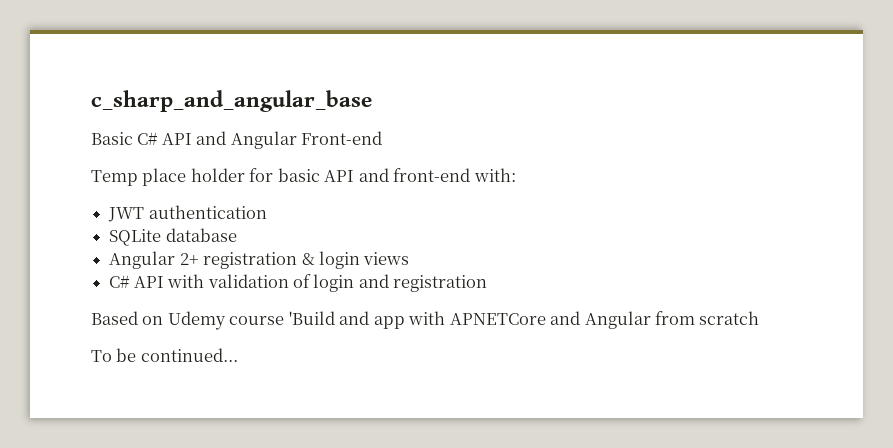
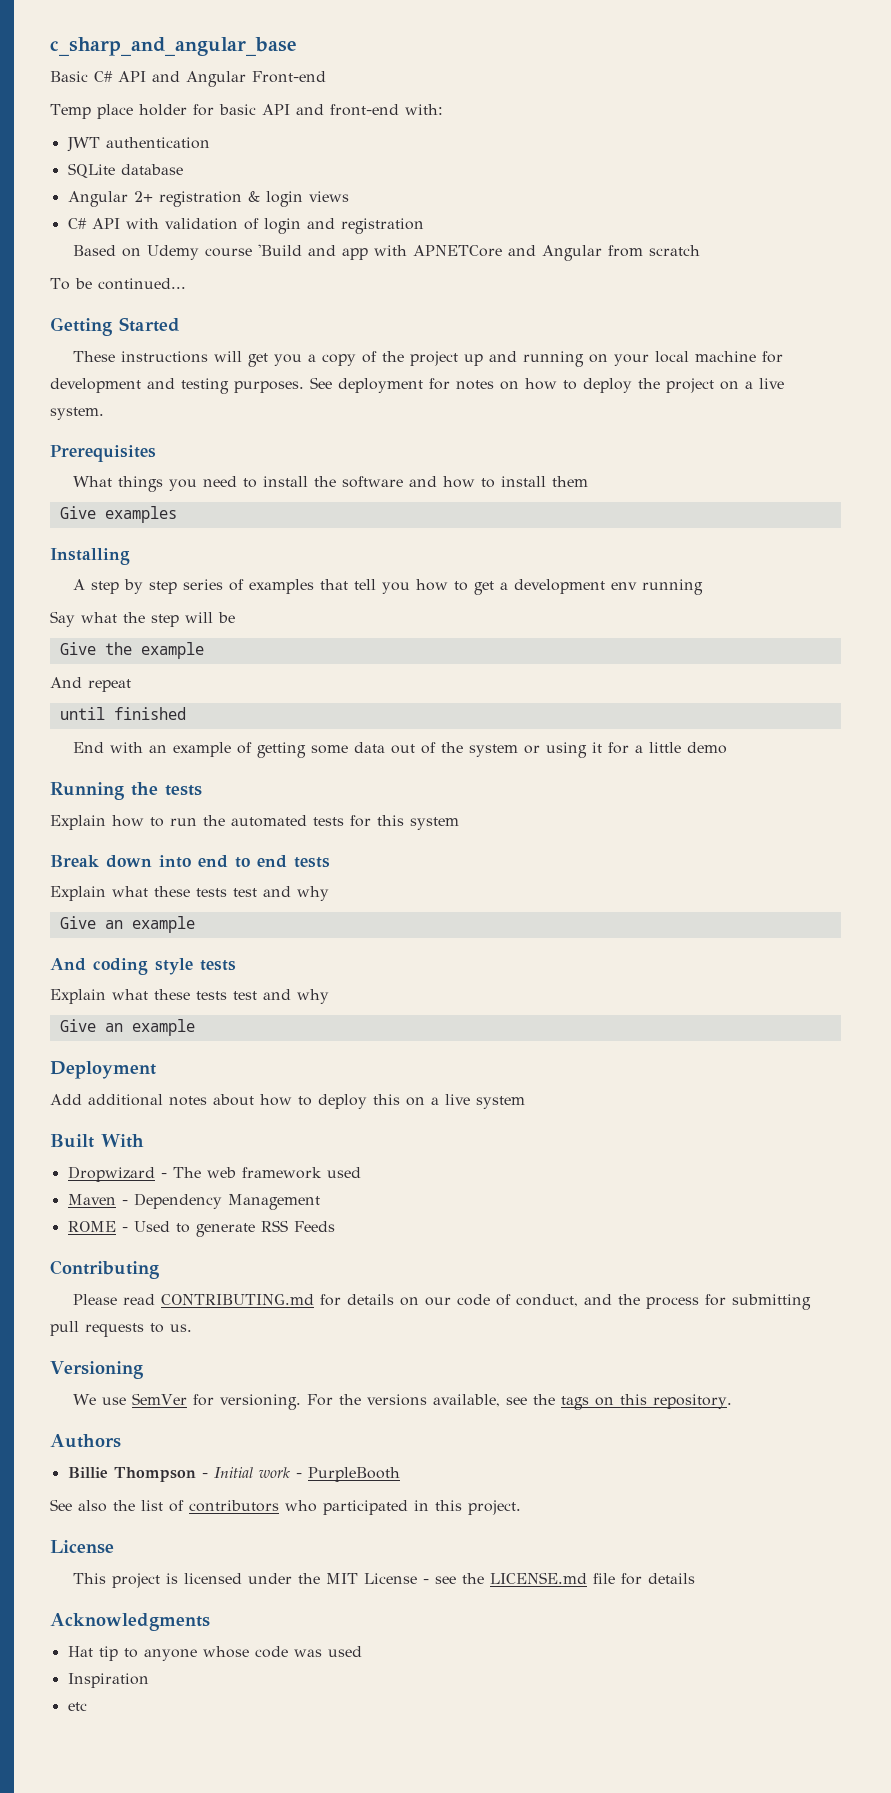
(238, 355) none -> [50,317,180,336] [73,351,784,367] [50,377,784,394] [50,407,104,420] [50,445,156,462] [73,476,589,492] [59,506,177,523] [50,548,130,565] [73,579,704,595] [50,611,235,627] [59,642,204,659] [50,677,131,692] [59,707,186,720] [73,742,728,758] [50,782,202,800] [50,815,459,830] [50,855,330,868] [50,886,329,901] [59,916,195,933] [50,958,236,975] [50,989,329,1004] [59,1019,195,1036] [50,1061,156,1079] [50,1094,525,1109] [50,1134,144,1148] [67,1166,361,1182] [67,1193,320,1210] [67,1220,335,1237] [50,1260,159,1279] [73,1294,812,1310] [50,1321,192,1337] [50,1361,143,1379] [73,1393,733,1410] [50,1434,121,1448] [67,1467,400,1482] [50,1499,521,1515] [50,1540,114,1554] [73,1572,696,1588] [50,1613,210,1631] [67,1646,362,1661] [67,1673,149,1688] [67,1702,87,1711] // Getting Started // These instructions will get you a copy of the project up and running on your local machine for development and testing purposes. See deployment for notes on how to deploy the project on a live system. // Prerequisites // What things you need to install the software and how to install them // Give examples // Installing // A step by step series of examples that tell you how to get a development env running // Say what the step will be // Give the example // And repeat // until finished // End with an example of getting some data out of the system or using it for a little demo // Running the tests // Explain how to run the automated tests for this system // Break down into end to end tests // Explain what these tests test and why // Give an example // And coding style tests // Explain what these tests test and why // Give an example // Deployment // Add additional notes about how to deploy this on a live system // Built With // Dropwizard - The web framework used // Maven - Dependency Management // ROME - Used to generate RSS Feeds // Contributing // Please read CONTRIBUTING.md for details on our code of conduct, and the process for submitting pull requests to us. // Versioning // We use SemVer for versioning. For the versions available, see the tags on this repository. // Authors // Billie Thompson - Initial work - PurpleBooth // See also the list of contributors who participated in this project. // License // This project is licensed under the MIT License - see the LICENSE.md file for details // Acknowledgments // Hat tip to anyone whose code was used // Inspiration // etc

